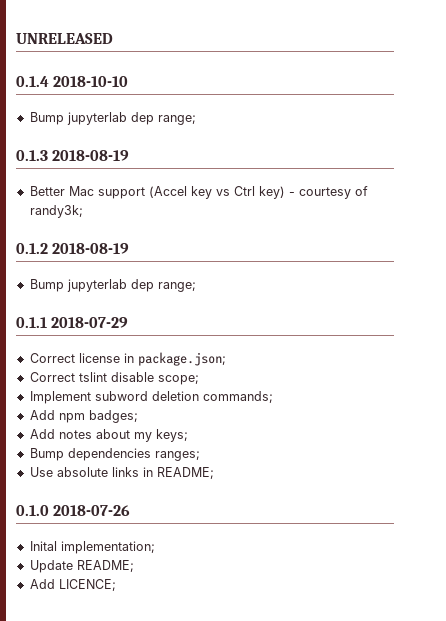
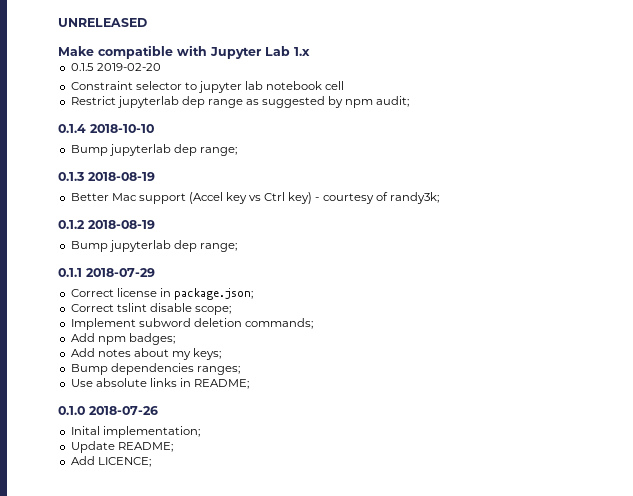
(113, 38) none -> [58,45,310,59] [70,63,161,71] [70,81,345,93] [70,96,410,108] // Make compatible with Jupyter Lab 1.x // 0.1.5 2019-02-20 // Constraint selector to jupyter lab notebook cell // Restrict jupyterlab dep range as suggested by npm audit;

